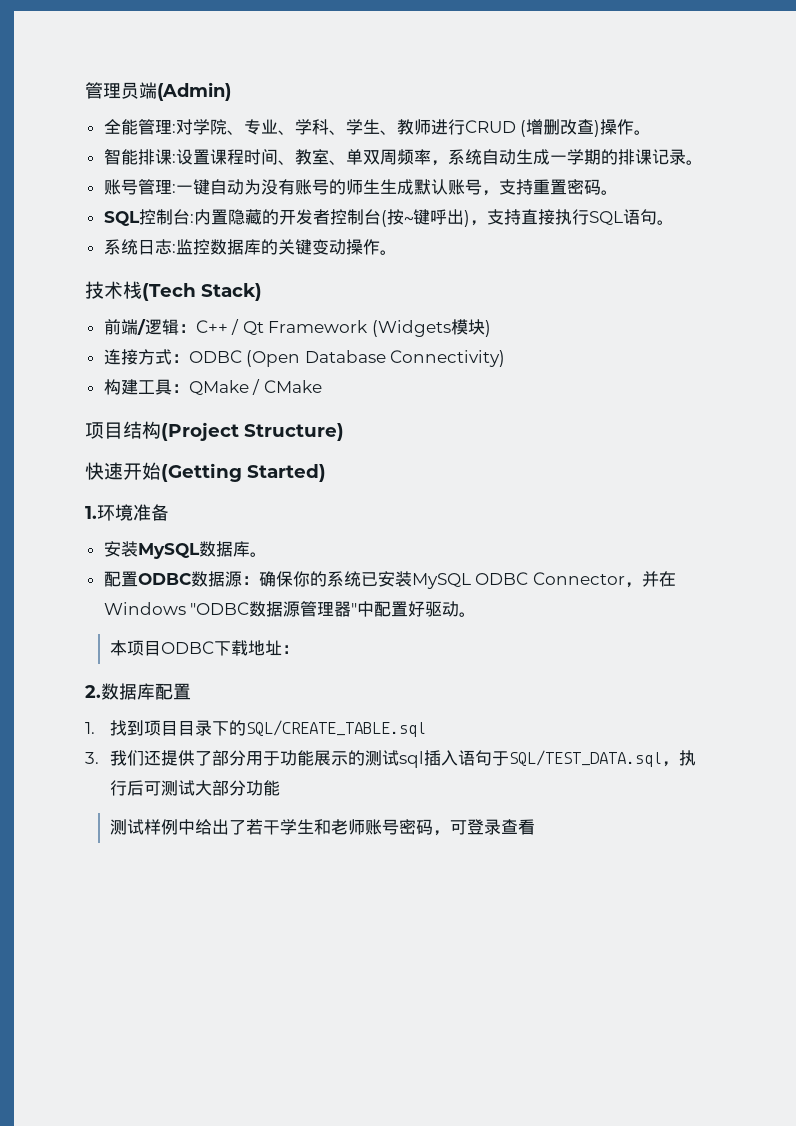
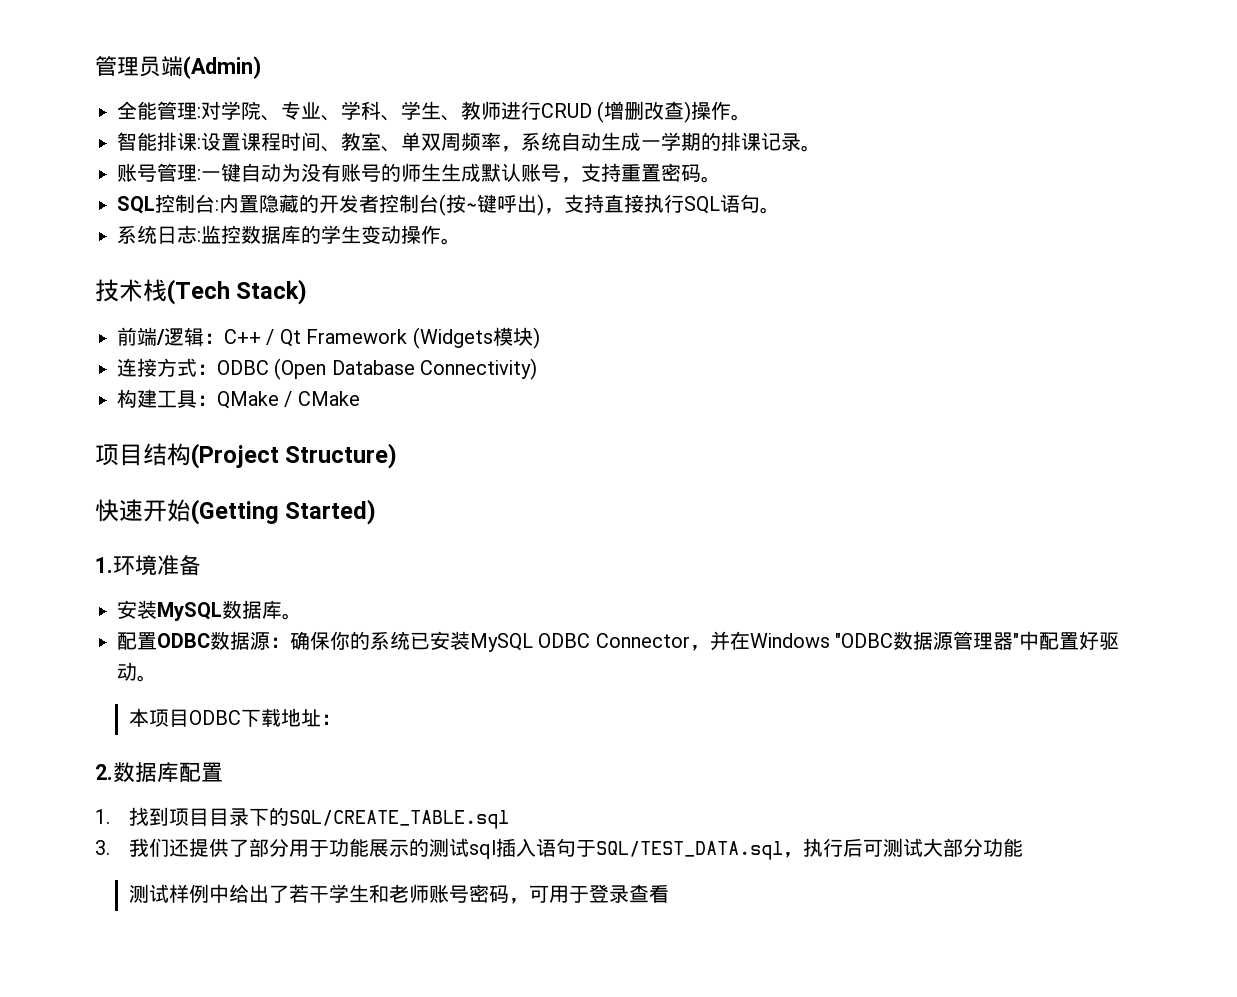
[277,239,312,255] 关键 -> [321,225,361,244] 学生
(467, 827) none -> [549,885,590,903] 用于

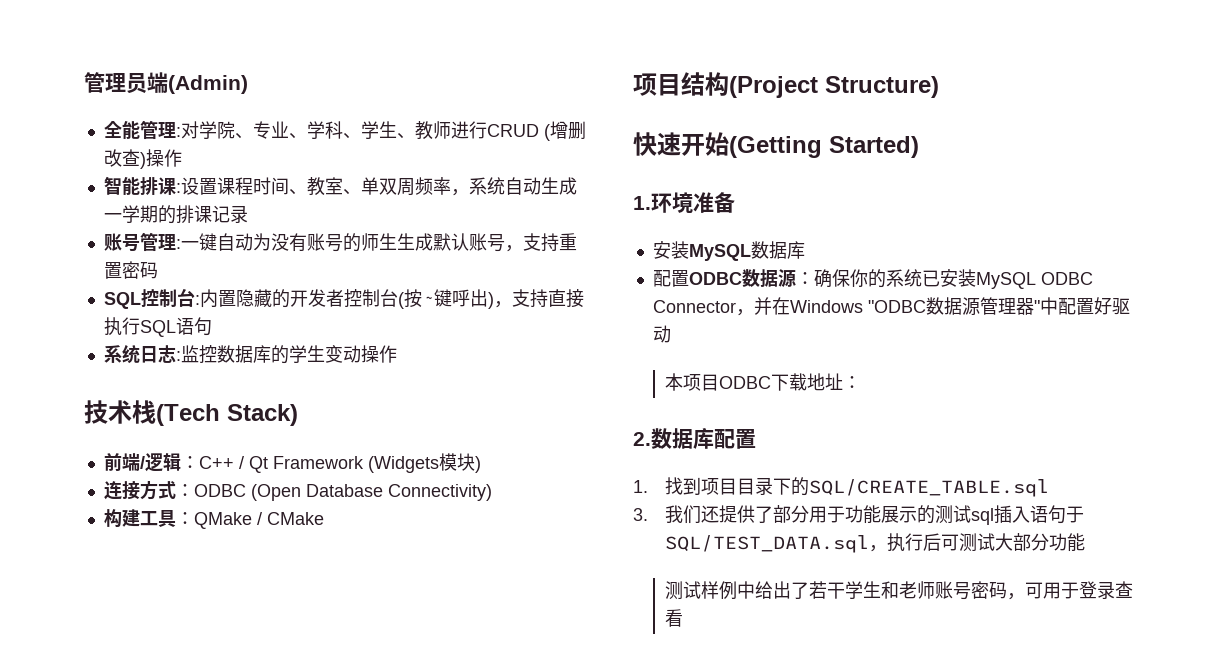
[731,114,752,121] 。 -> (182, 158) none
[801,145,821,152] 。 -> (248, 214) none
[701,176,721,183] 。 -> (158, 270) none
[760,207,780,214] 。 -> (212, 326) none
[441,238,461,245] 。 -> (397, 354) none
[282,613,302,620] 。 -> (805, 250) none
[137,675,157,682] 。 -> (671, 334) none

